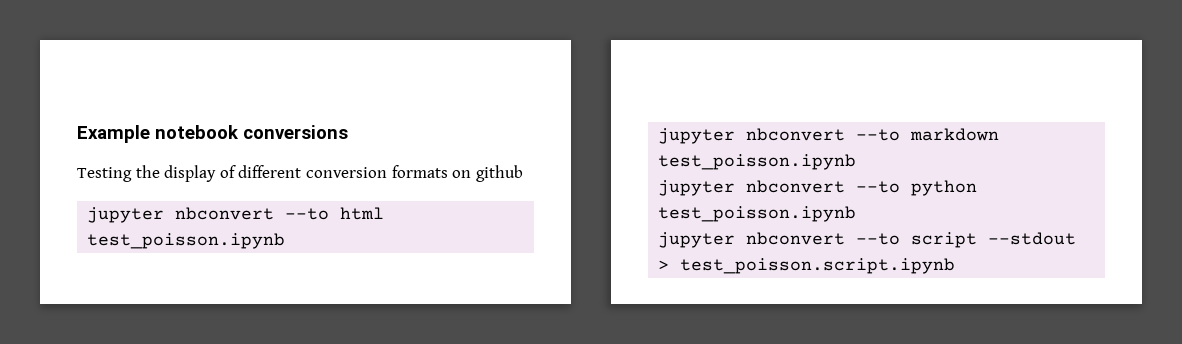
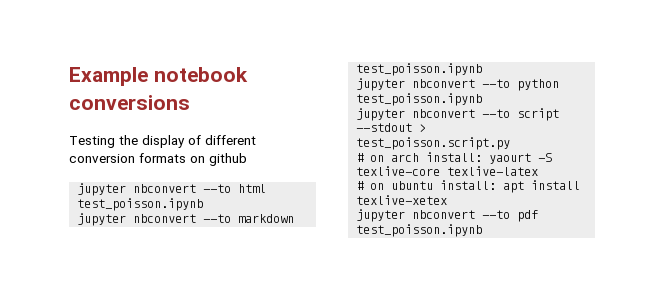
[680,258,956,274] test_poisson.script.ipynb -> [356,137,511,150] [356,152,553,164] [356,166,539,176] [356,180,581,193] [356,195,448,205] [356,209,539,222] [356,224,483,237] test_poisson.script.py // # on arch install: yaourt -S texlive-core texlive-latex // # on ubuntu install: apt install texlive-xetex // jupyter nbconvert --to pdf test_poisson.ipynb

